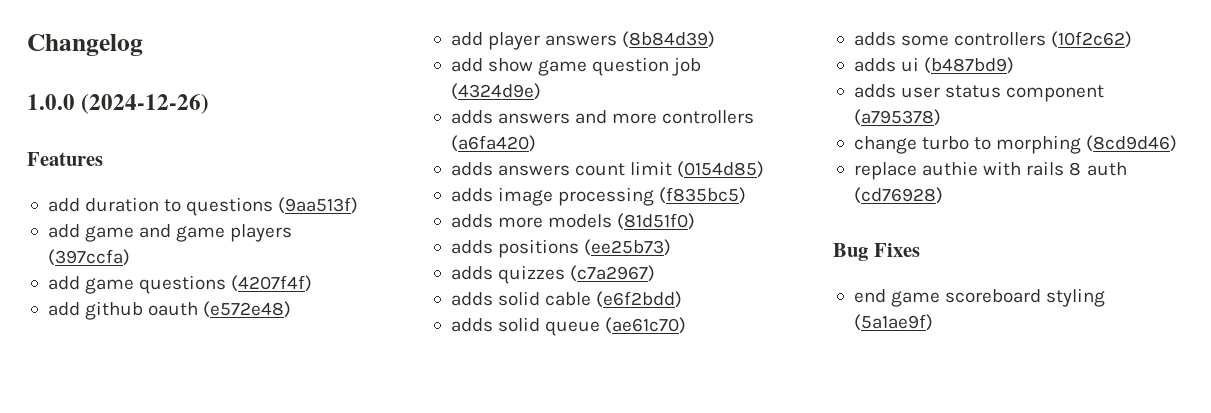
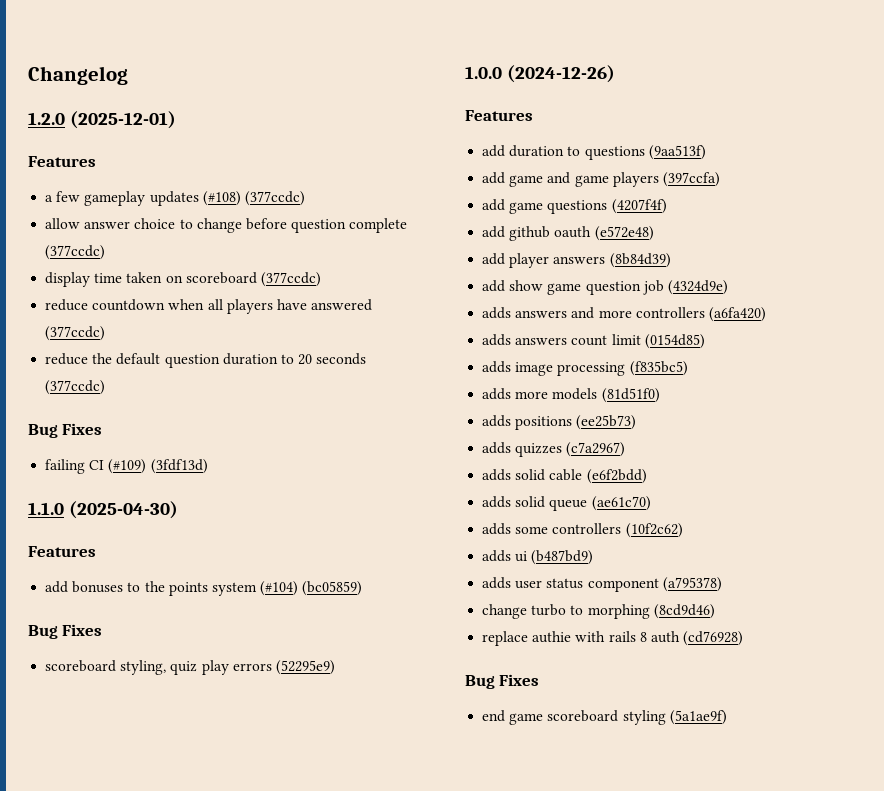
(143, 45) none -> [28,111,176,129] [28,156,96,167] [45,191,305,206] [45,218,408,233] [45,245,106,260] [45,272,321,287] [45,299,373,314] [45,326,106,341] [45,353,367,368] [45,380,106,395] [28,423,103,438] [45,459,208,474] [28,501,178,519] [28,546,96,557] [45,581,363,596] [28,624,103,639] [45,660,335,675] // 1.2.0 (2025-12-01) // Features // a few gameplay updates (#108) (377ccdc) // allow answer choice to change before question complete (377ccdc) // display time taken on scoreboard (377ccdc) // reduce countdown when all players have answered (377ccdc) // reduce the default question duration to 20 seconds (377ccdc) // Bug Fixes // failing CI (#109) (3fdf13d) // 1.1.0 (2025-04-30) // Features // add bonuses to the points system (#104) (bc05859) // Bug Fixes // scoreboard styling, quiz play errors (52295e9)

